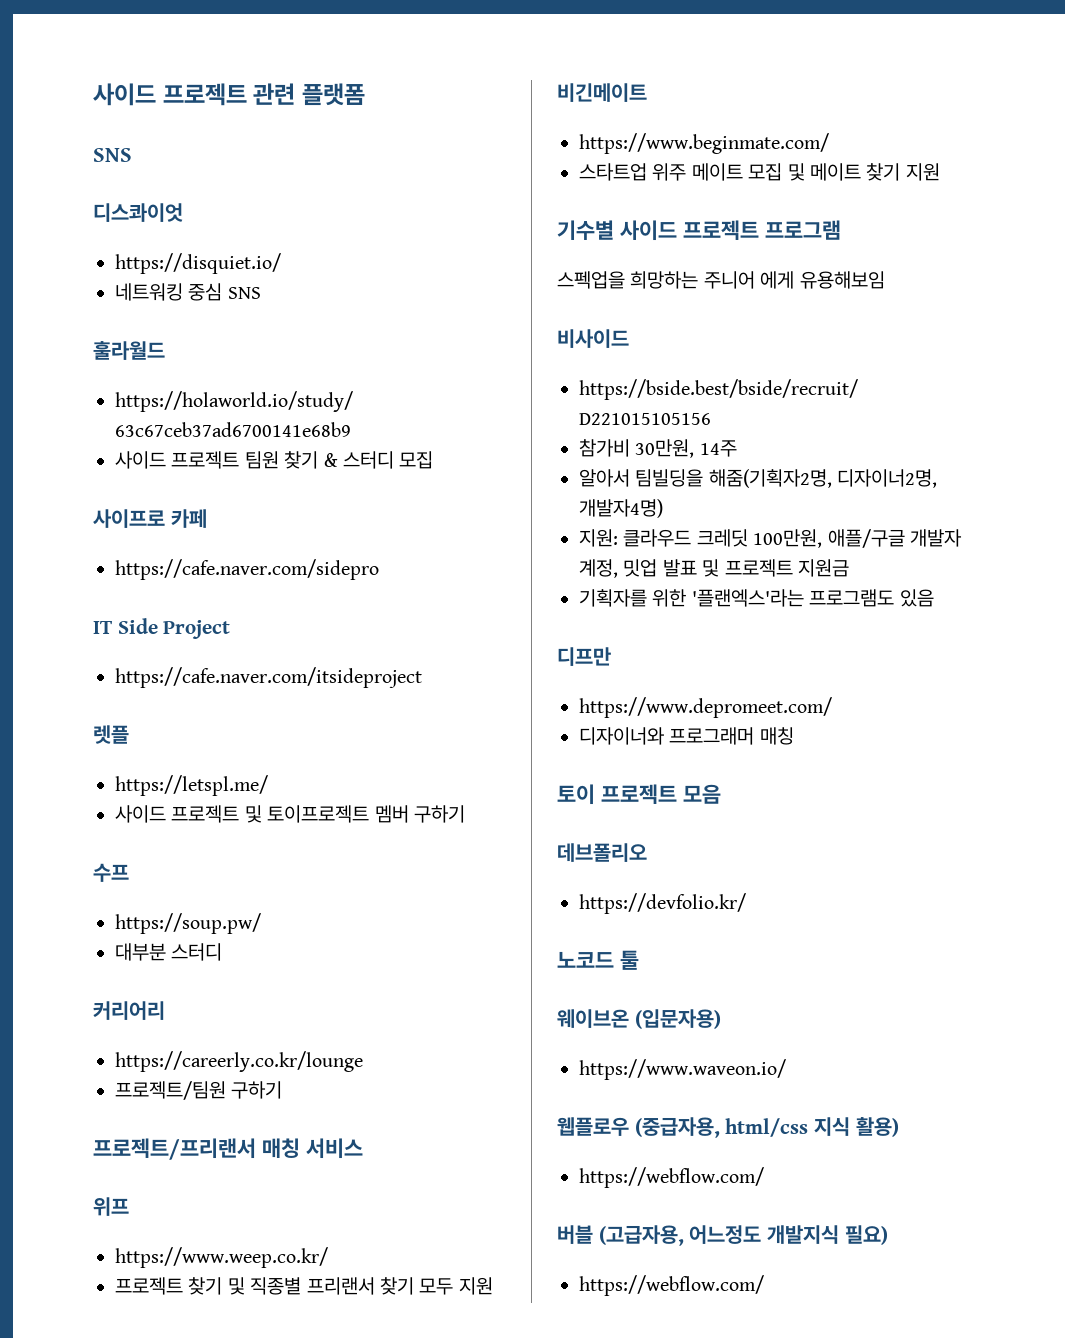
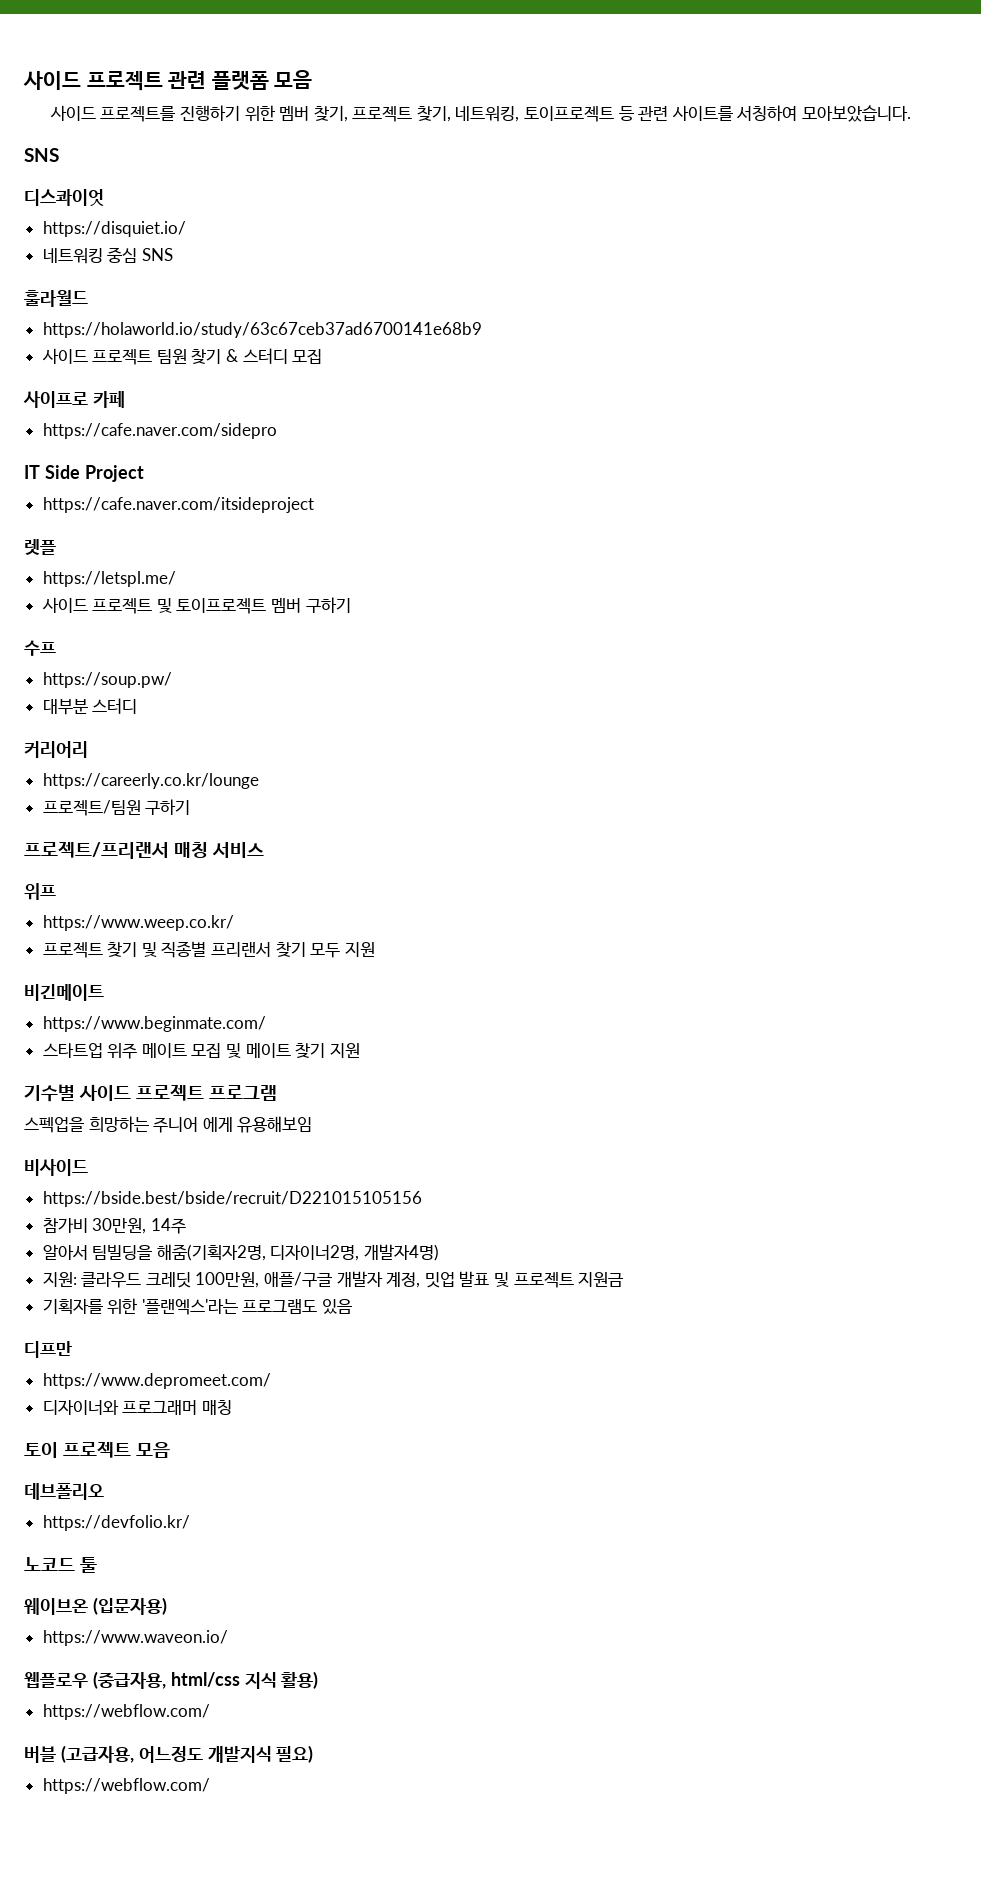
(365, 94) none -> [274,70,313,89] [49,105,912,122] 모음 // 사이드 프로젝트를 진행하기 위한 멤버 찾기, 프로젝트 찾기, 네트워킹, 토이프로젝트 등 관련 사이트를 서칭하여 모아보았습니다.

